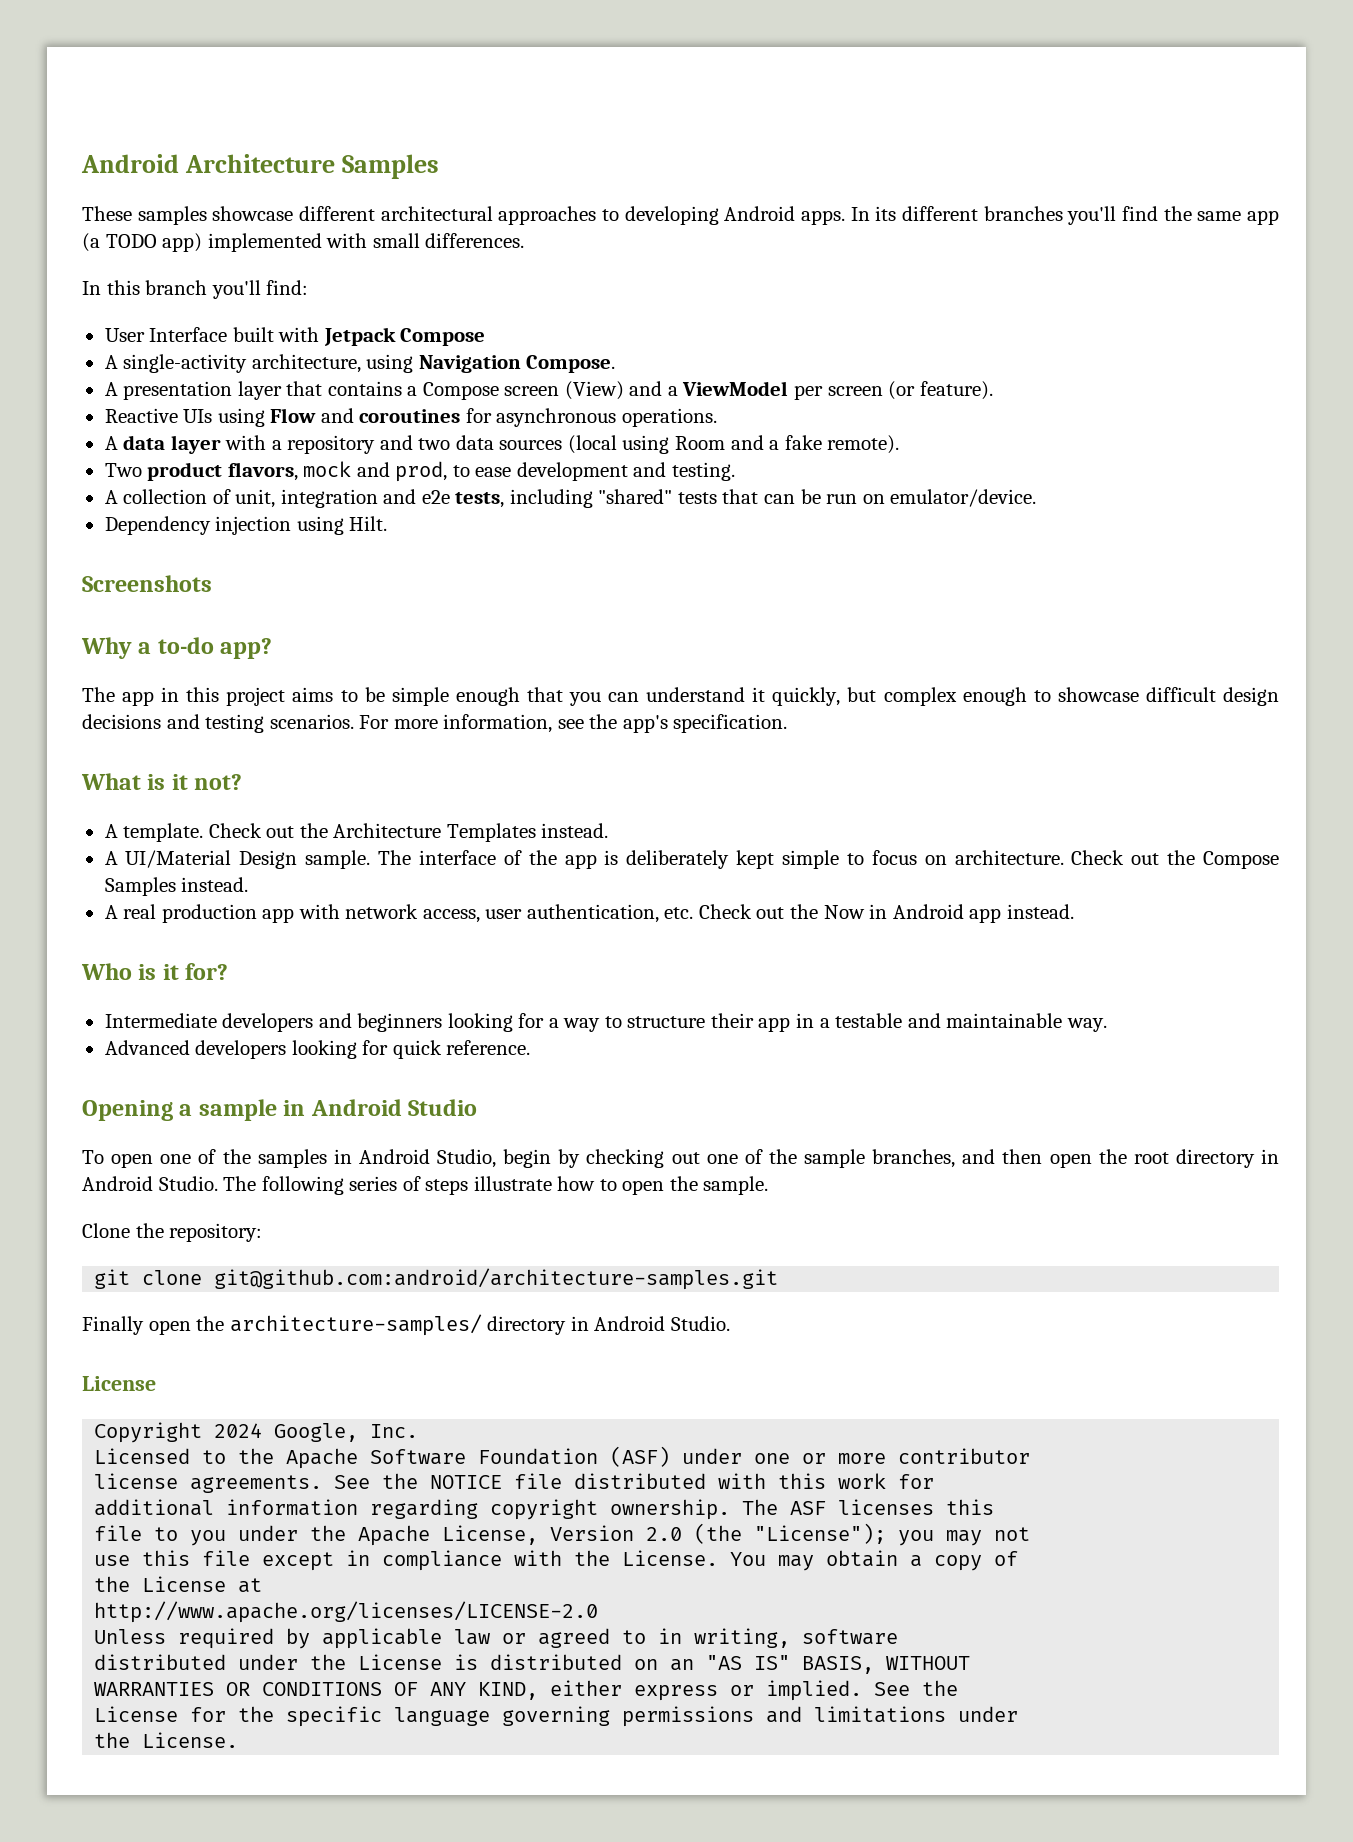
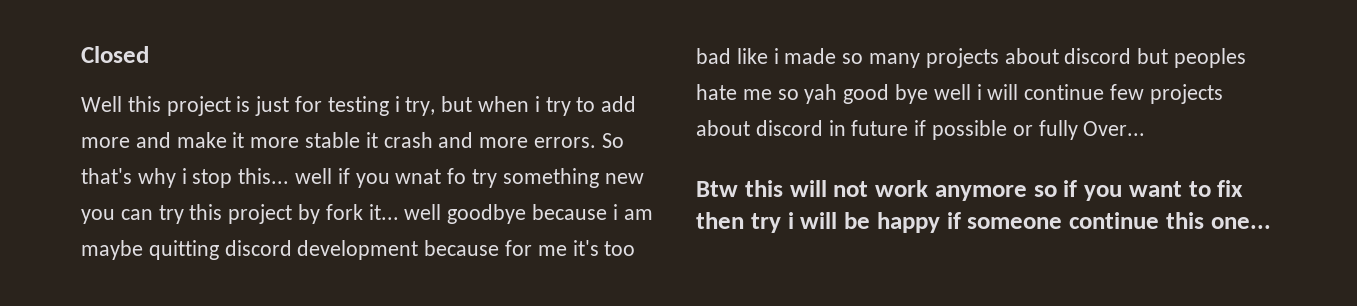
[81,154,440,179] [82,206,1279,225] [82,233,525,252] [82,280,309,299] [104,327,486,346] [104,354,616,373] [104,381,993,400] [104,408,717,427] [104,435,900,454] [104,461,735,482] [104,489,1037,508] [104,516,388,535] [82,575,212,592] [81,637,273,659] [82,687,1279,706] [82,714,788,733] [81,773,243,790] [104,823,609,842] [104,850,1279,869] [104,877,249,896] [104,904,1074,923] [81,963,229,980] [104,1013,1107,1032] [104,1040,531,1059] [82,1099,478,1121] [82,1149,1279,1168] [82,1176,769,1195] [82,1223,263,1242] [94,1268,779,1290] [82,1314,730,1336] [82,1376,156,1391] [94,1422,419,1443] [94,1446,1031,1469] [94,1473,935,1493] [94,1499,995,1520] [94,1523,1031,1546] [94,1550,1019,1571] [94,1576,263,1593] [94,1601,599,1623] [94,1628,899,1649] [94,1654,971,1674] [94,1680,959,1701] [94,1706,1019,1727] [94,1732,239,1748] Android Architecture Samples // These samples showcase different architectural approaches to developing Android apps. In its different branches you'll find the same app (a TODO app) implemented with small differences. // In this branch you'll find: // User Interface built with Jetpack Compose // A single-activity architecture, using Navigation Compose. // A presentation layer that contains a Compose screen (View) and a ViewModel per screen (or feature). // Reactive UIs using Flow and coroutines for asynchronous operations. // A data layer with a repository and two data sources (local using Room and a fake remote). // Two product flavors, mock and prod, to ease development and testing. // A collection of unit, integration and e2e tests, including "shared" tests that can be run on emulator/device. // Dependency injection using Hilt. // Screenshots // Why a to-do app? // The app in this project aims to be simple enough that you can understand it quickly, but complex enough to showcase difficult design decisions and testing scenarios. For more information, see the app's specification. // What is it not? // A template. Check out the Architecture Templates instead. // A UI/Material Design sample. The interface of the app is deliberately kept simple to focus on architecture. Check out the Compose Samples instead. // A real production app with network access, user authentication, etc. Check out the Now in Android app instead. // Who is it for? // Intermediate developers and beginners looking for a way to structure their app in a testable and maintainable way. // Advanced developers looking for quick reference. // Opening a sample in Android Studio // To open one of the samples in Android Studio, begin by checking out one of the sample branches, and then open the root directory in Android Studio. The following series of steps illustrate how to open the sample. // Clone the repository: // git clone git@github.com:android/architecture-samples.git // Finally open the architecture-samples/ directory in Android Studio. // License // Copyright 2024 Google, Inc. // Licensed to the Apache Software Foundation (ASF) under one or more contributor // license agreements. See the NOTICE file distributed with this work for // additional information regarding copyright ownership. The ASF licenses this // file to you under the Apache License, Version 2.0 (the "License"); you may not // use this file except in compliance with the License. You may obtain a copy of // the License at // http://www.apache.org/licenses/LICENSE-2.0 // Unless required by applicable law or agreed to in writing, software // distributed under the License is distributed on an "AS IS" BASIS, WITHOUT // WARRANTIES OR CONDITIONS OF ANY KIND, either express or implied. See the // License for the specific language governing permissions and limitations under // the License. -> [81,46,149,63] [81,96,637,116] [81,132,624,148] [81,168,644,188] [81,204,653,224] [81,240,636,260] [696,48,1247,68] [696,84,1223,104] [696,120,1146,140] [696,180,1244,201] [696,212,1271,233] Closed // Well this project is just for testing i try, but when i try to add more and make it more stable it crash and more errors. So that's why i stop this... well if you wnat fo try something new you can try this project by fork it... well goodbye because i am maybe quitting discord development because for me it's too bad like i made so many projects about discord but peoples hate me so yah good bye well i will continue few projects about discord in future if possible or fully Over... // Btw this will not work anymore so if you want to fix then try i will be happy if someone continue this one...

